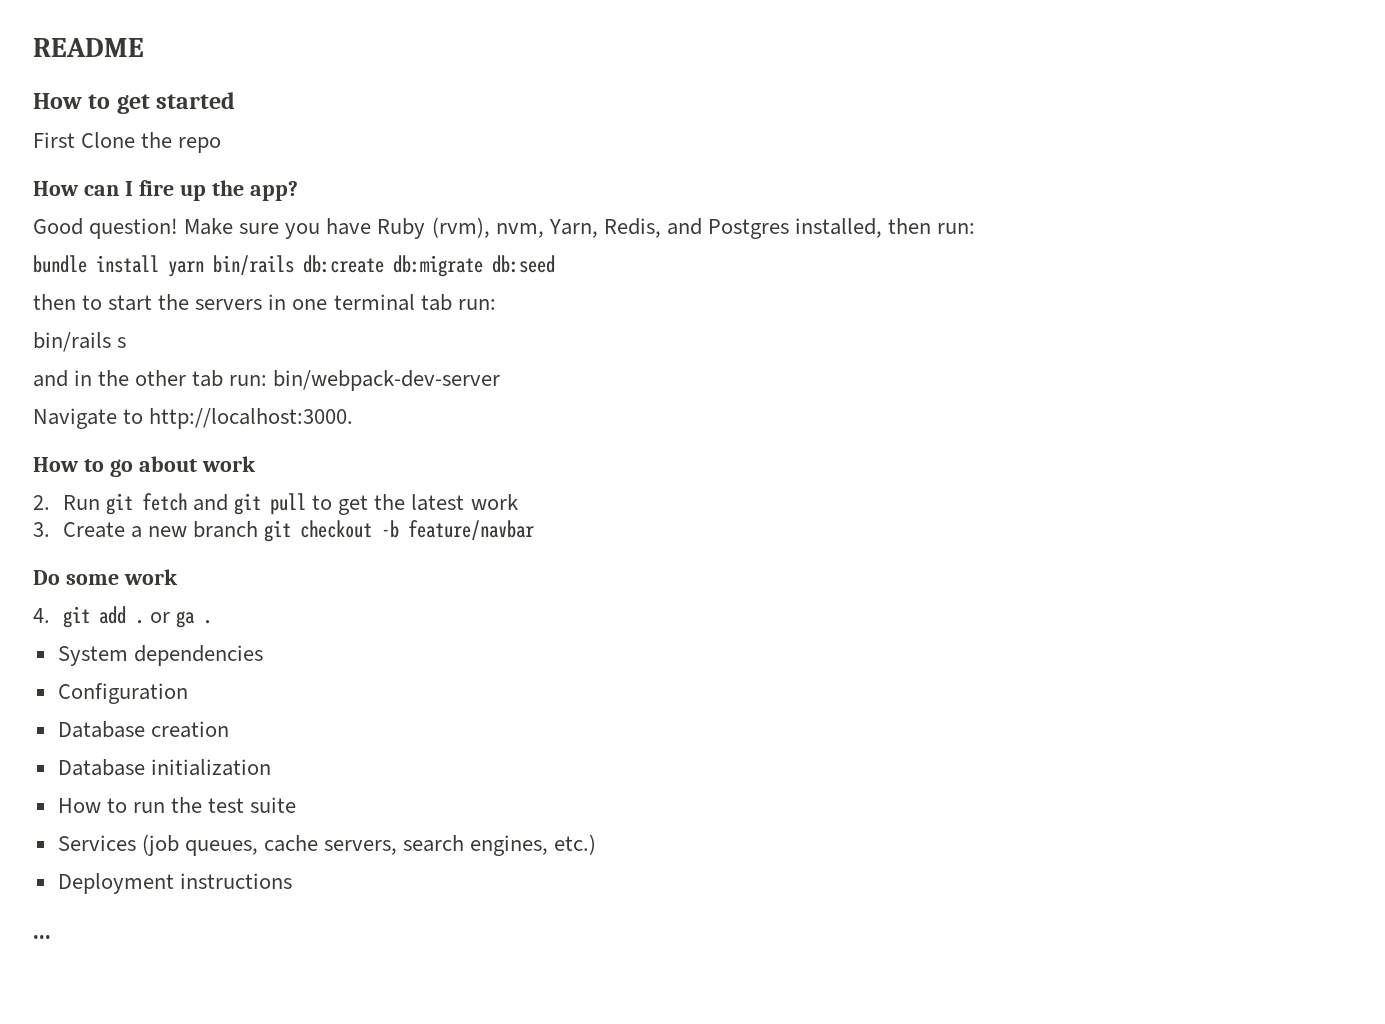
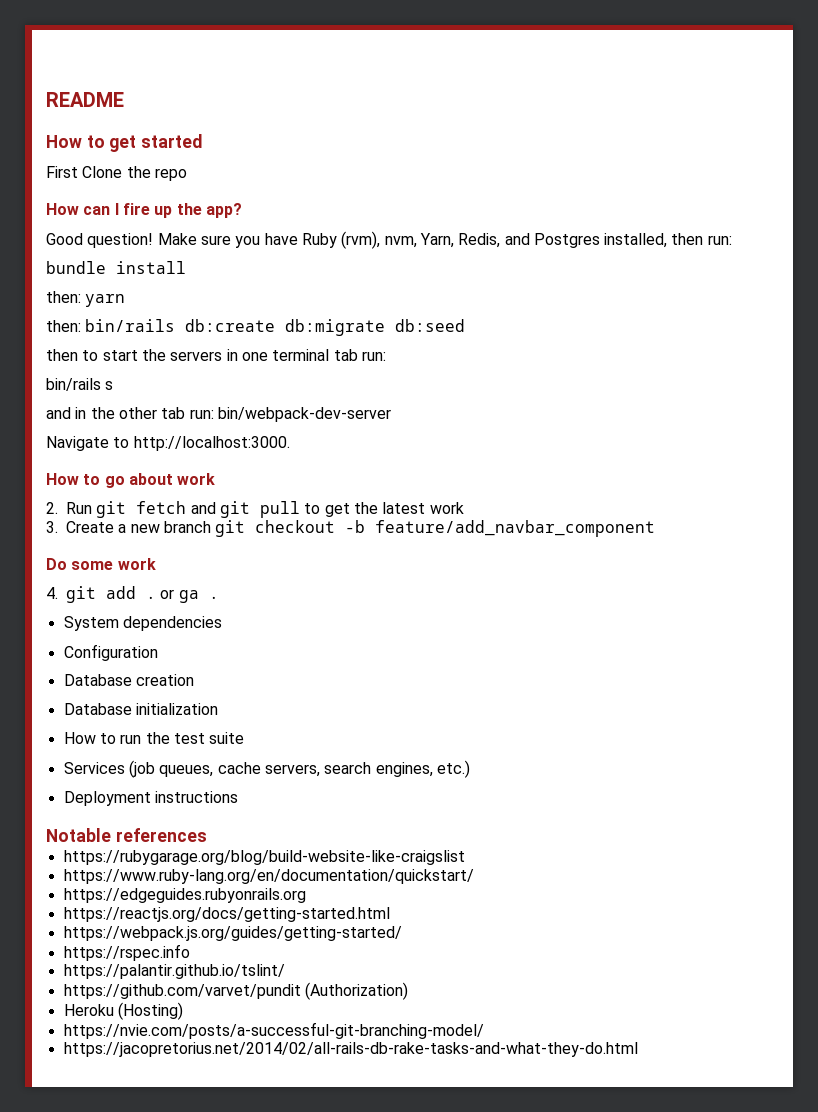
(159, 264) none -> [46,291,81,303] // then:
(204, 269) none -> [46,320,81,332] // then:
[408,520,535,540] feature/navbar -> [375,520,656,537] feature/add_navbar_component
[33,935,51,939] ... -> [46,828,207,842] [63,850,465,865] [63,869,474,884] [63,888,306,903] [63,907,390,922] [63,926,402,941] [63,944,190,961] [63,964,285,979] [63,982,408,1000] [63,1002,183,1020] [63,1022,484,1039] [63,1042,638,1057] Notable references // https://rubygarage.org/blog/build-website-like-craigslist // https://www.ruby-lang.org/en/documentation/quickstart/ // https://edgeguides.rubyonrails.org // https://reactjs.org/docs/getting-started.html // https://webpack.js.org/guides/getting-started/ // https://rspec.info // https://palantir.github.io/tslint/ // https://github.com/varvet/pundit (Authorization) // Heroku (Hosting) // https://nvie.com/posts/a-successful-git-branching-model/ // https://jacopretorius.net/2014/02/all-rails-db-rake-tasks-and-what-they-do.html

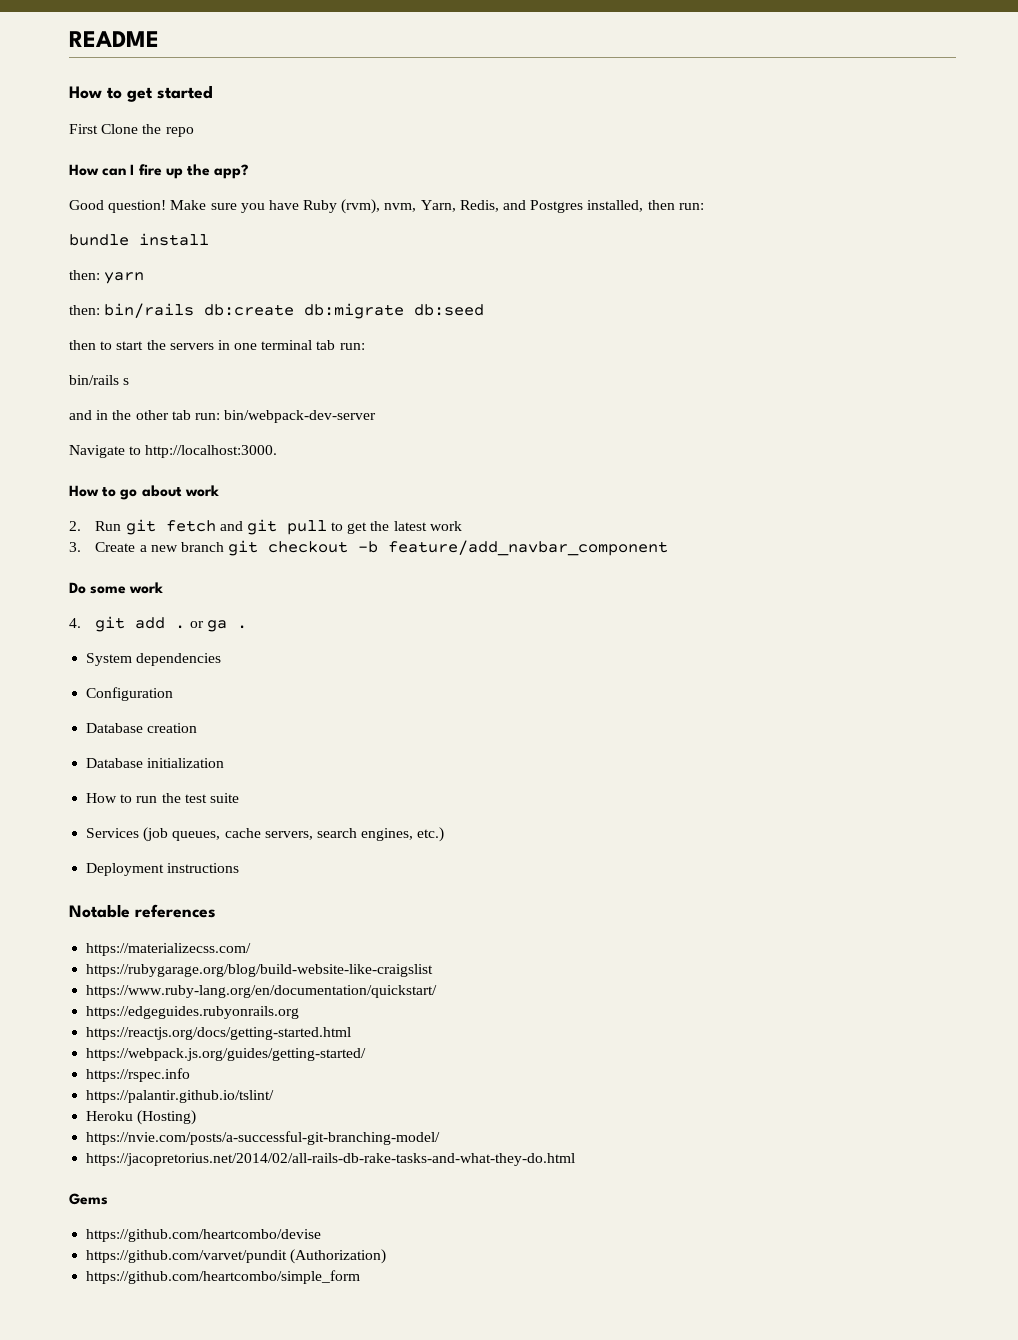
(207, 835) none -> [86,943,252,956] // https://materializecss.com/
[63,982,408,1000] // https://github.com/varvet/pundit (Authorization) -> (275, 1096) none
(638, 1049) none -> [69,1193,108,1205] [86,1229,322,1242] [86,1249,387,1264] [86,1270,361,1284] // Gems // https://github.com/heartcombo/devise // https://github.com/varvet/pundit (Authorization) // https://github.com/heartcombo/simple_form

